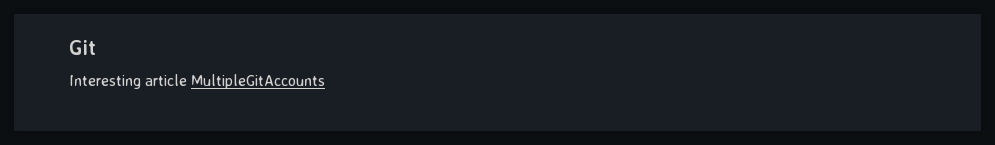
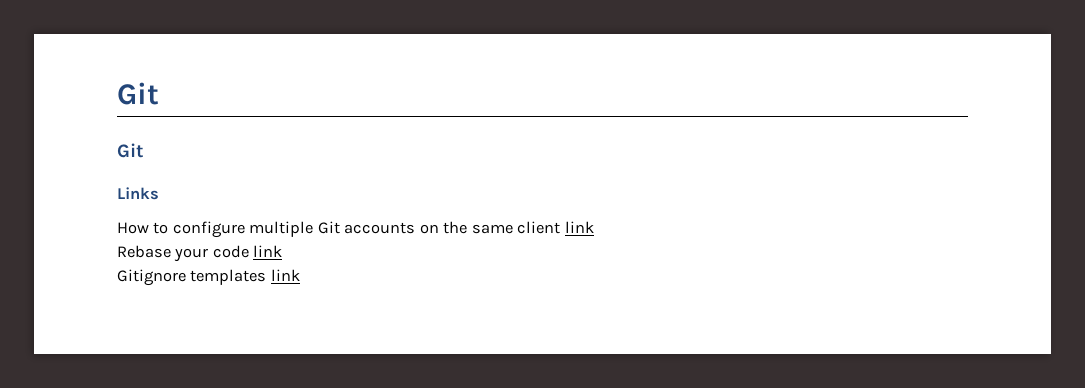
[69,40,96,55] [69,74,326,89] Git // Interesting article MultipleGitAccounts -> [117,82,159,105] [117,143,144,158] [117,187,159,200] [117,221,594,238] [117,245,283,262] [117,269,300,286] Git // Git // Links // How to configure multiple Git accounts on the same client link // Rebase your code link // Gitignore templates link

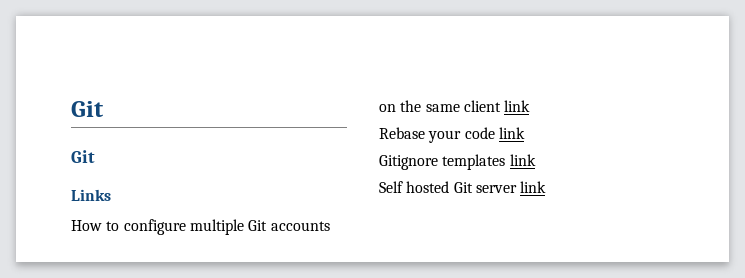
(300, 275) none -> [379,181,547,193] // Self hosted Git server link

